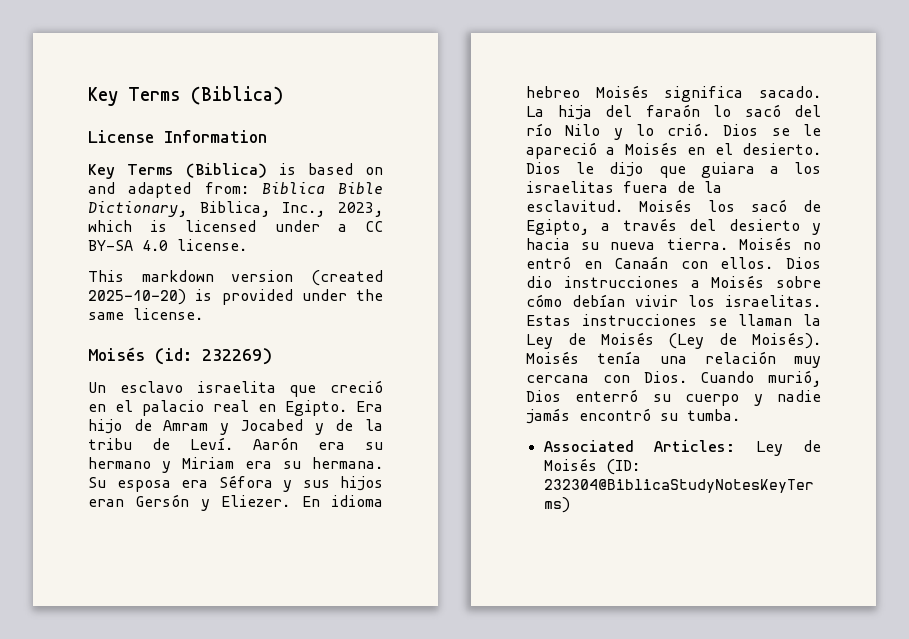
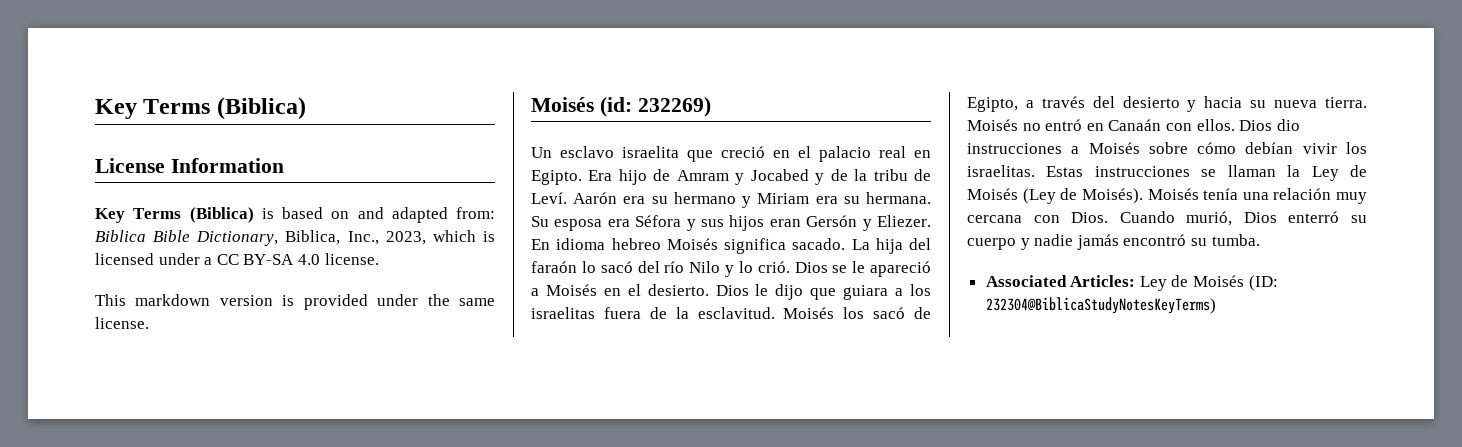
[311,270,383,286] [88,289,186,305] (created 2025-10-20) -> (273, 300) none

